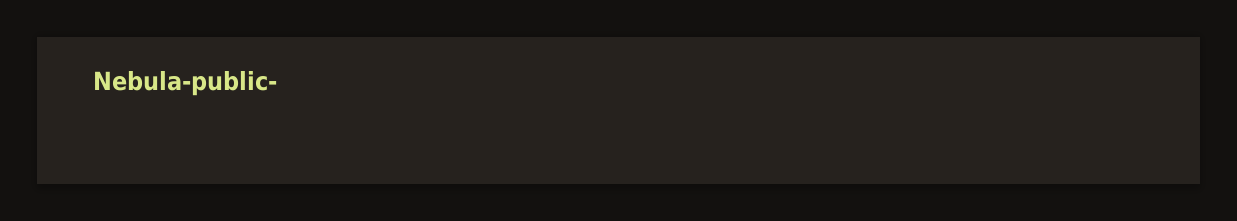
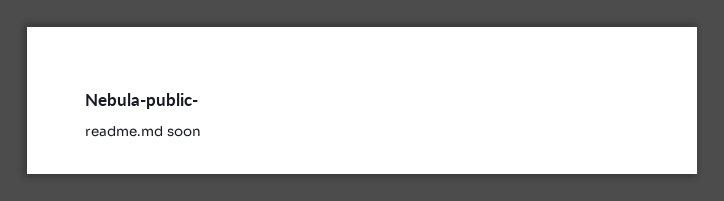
(277, 83) none -> [85,126,201,137] // readme.md soon

